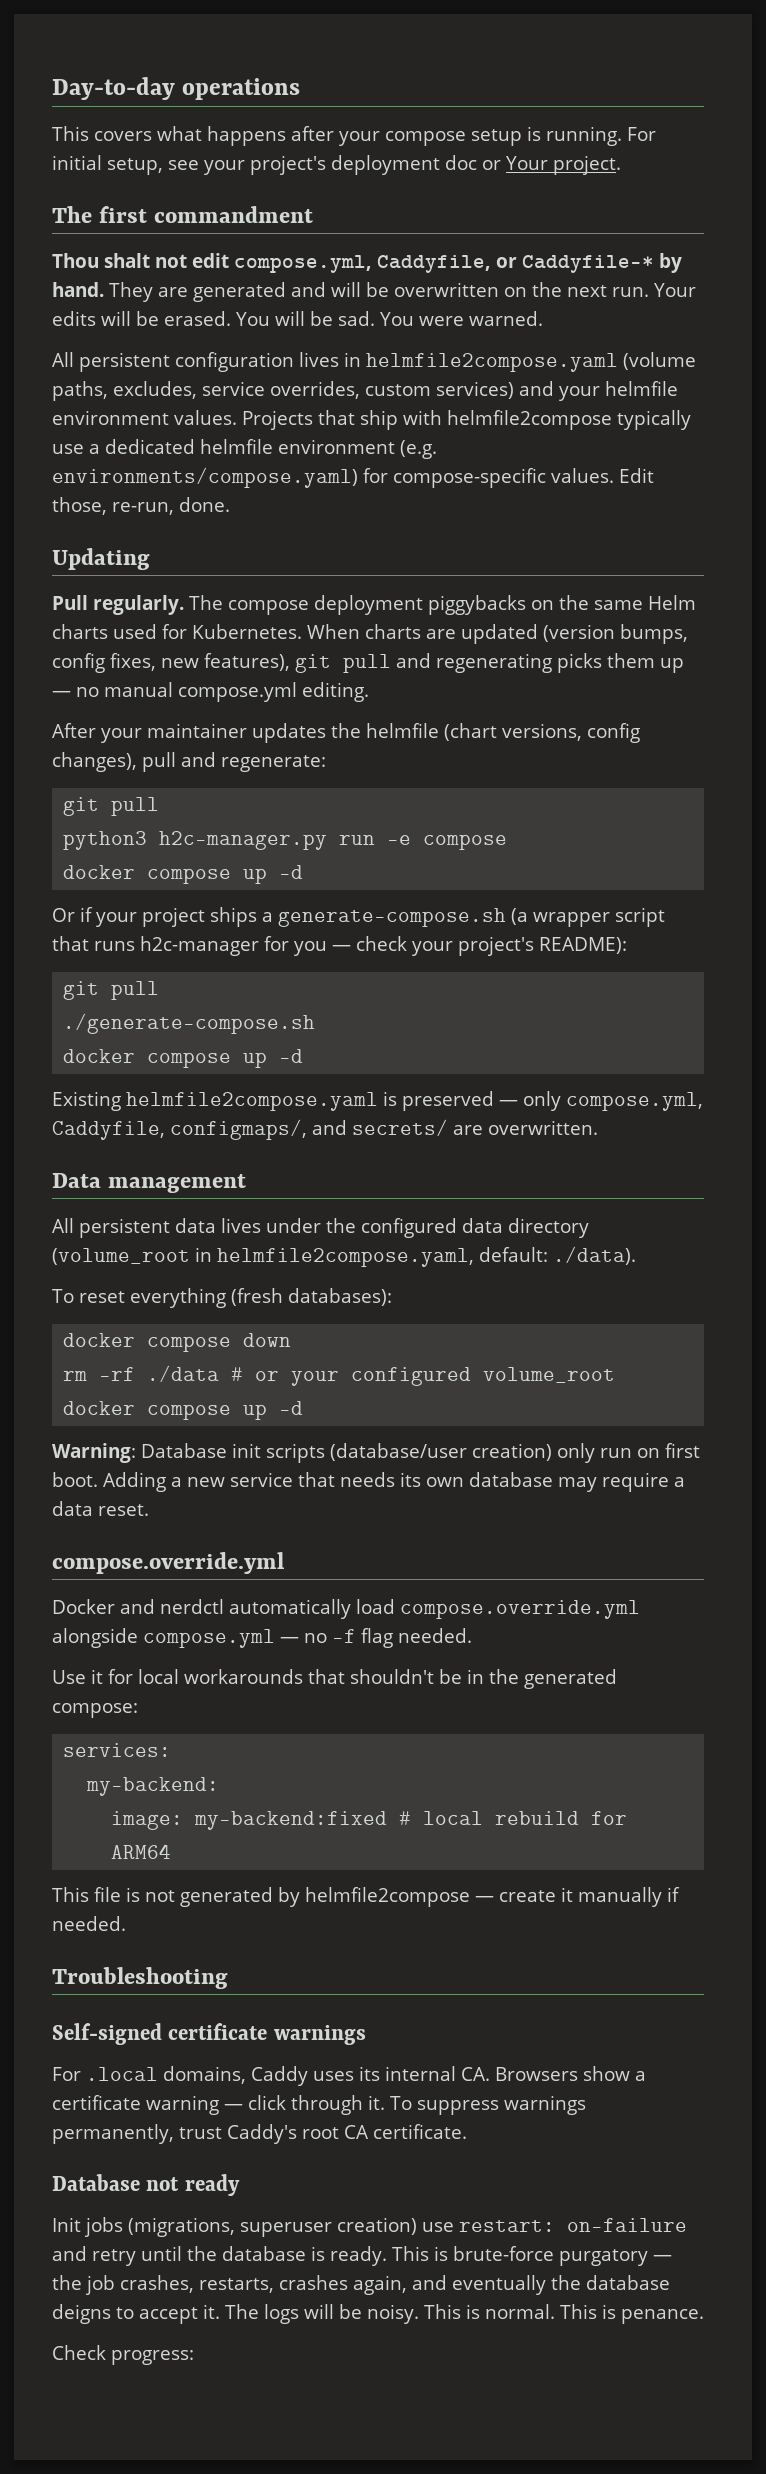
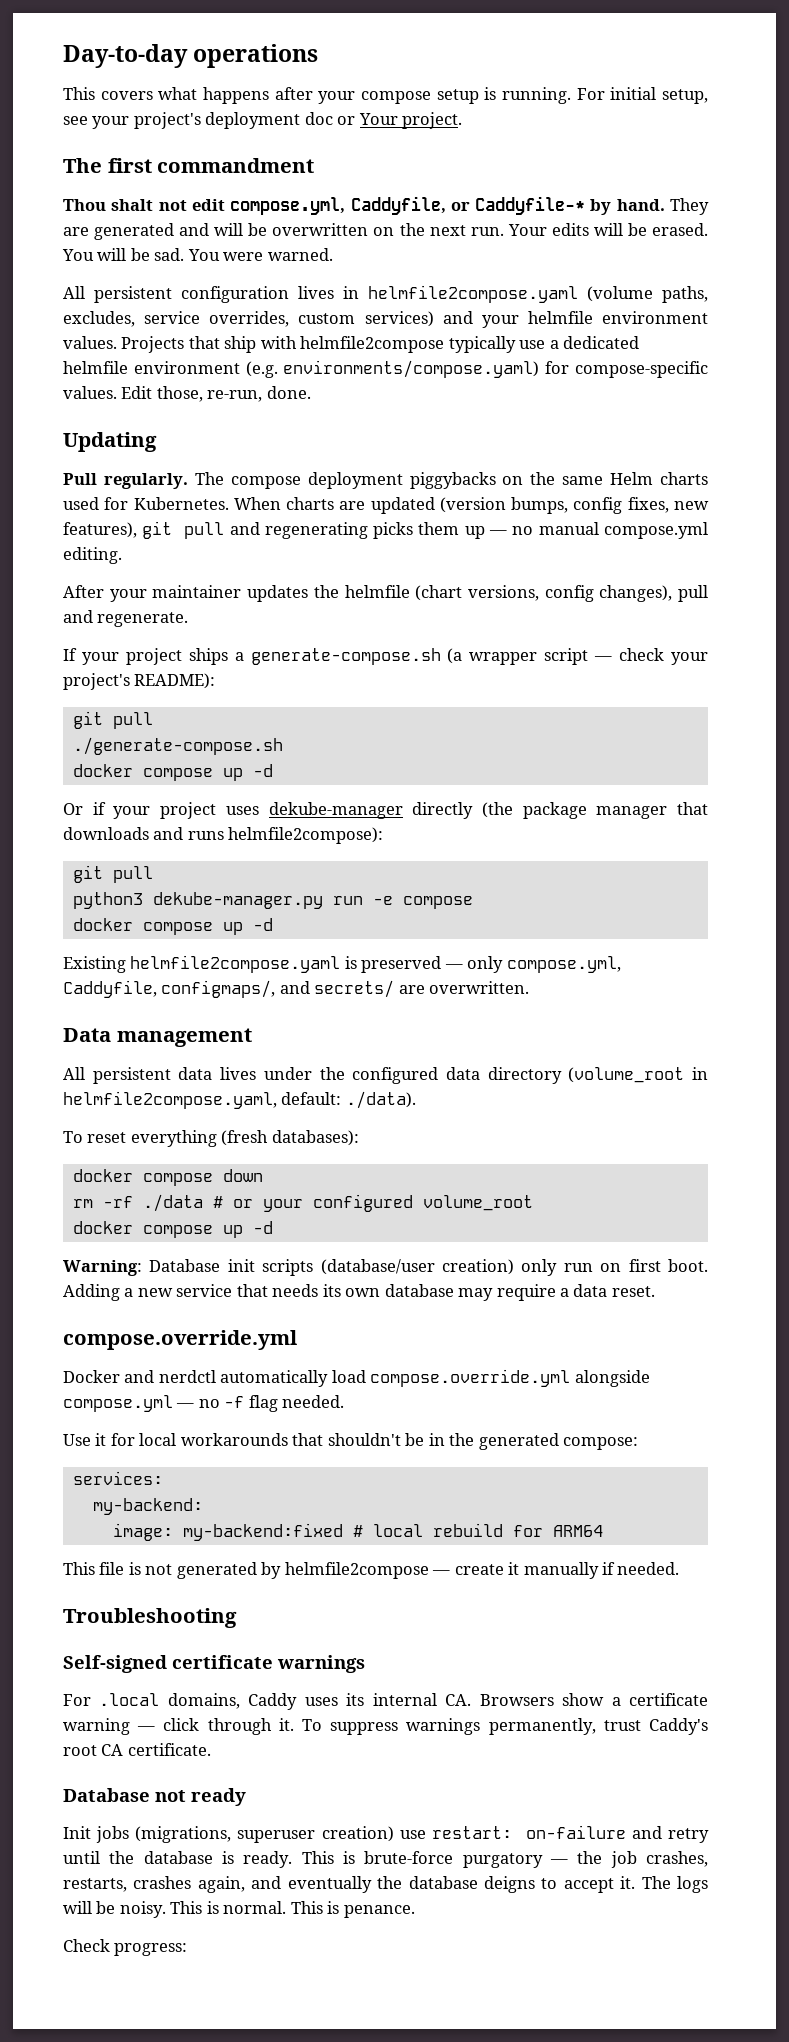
[221,755,326,772] [63,797,160,816] [63,831,508,850] regenerate: // git pull // python3 h2c-manager.py run -e compose -> [97,612,189,627] [63,648,708,665] [63,673,216,690] [72,711,153,729] [72,737,283,755] regenerate. // If your project ships a generate-compose.sh (a wrapper script — check your project's README): // git pull // ./generate-compose.sh
[210,907,665,927] [52,936,627,956] [63,981,160,1000] [63,1013,316,1034] ships a generate-compose.sh (a wrapper script that runs h2c-manager for you — check your project's README): // git pull // ./generate-compose.sh -> [225,802,709,819] [63,827,384,844] [72,865,153,883] [72,892,473,909] uses dekube-manager directly (the package manager that downloads and runs helmfile2compose): // git pull // python3 dekube-manager.py run -e compose

